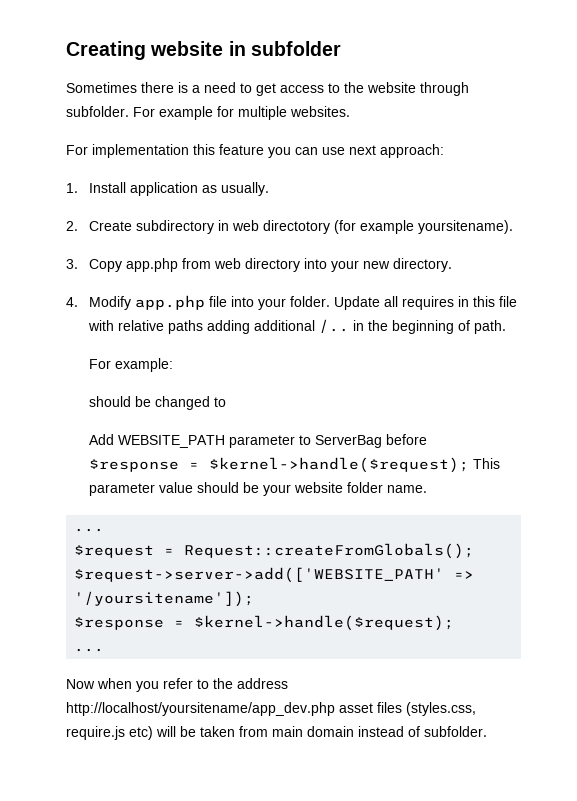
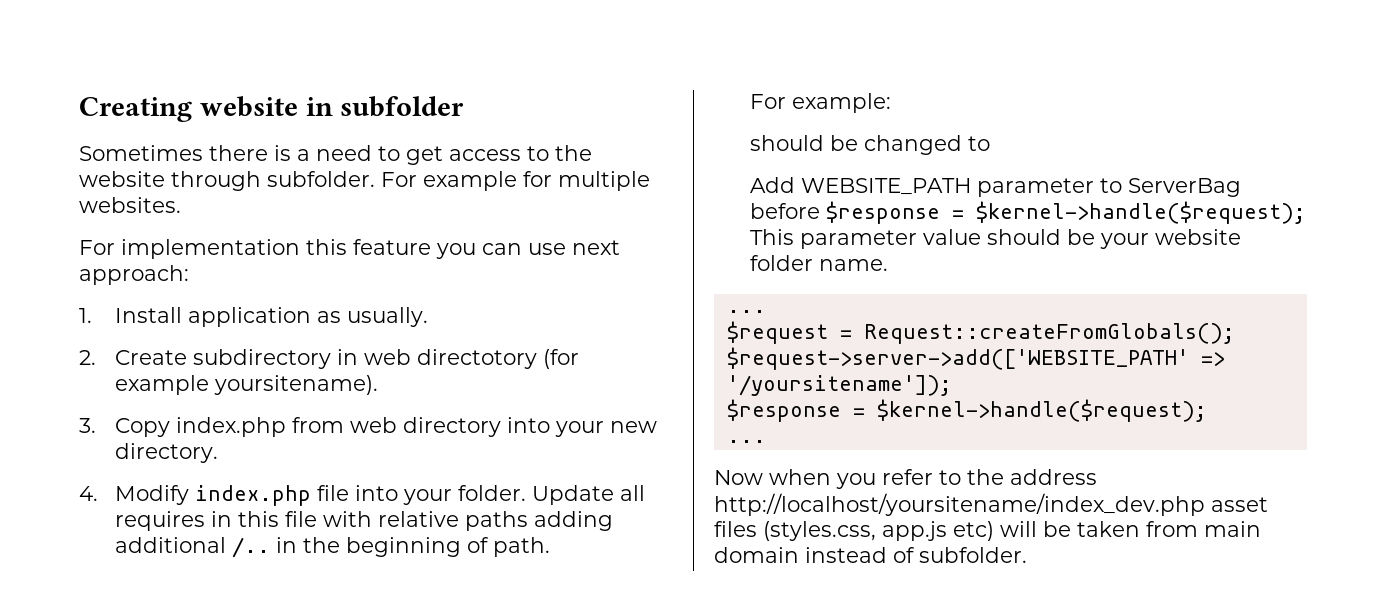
[126,258,179,272] app.php -> [176,417,287,437] index.php
[135,295,206,310] app.php -> [195,485,312,506] index.php
[66,702,335,716] http://localhost/yoursitename/app_dev.php -> [714,493,1205,516] http://localhost/yoursitename/index_dev.php
[66,726,125,740] require.js -> [882,521,947,541] app.js

